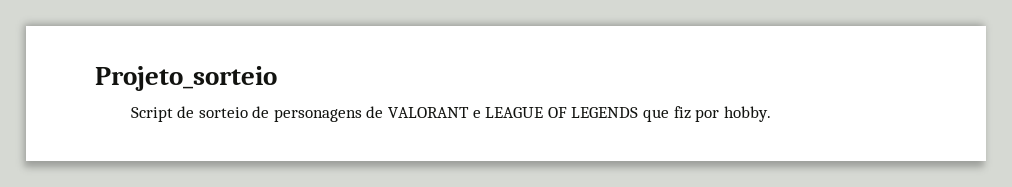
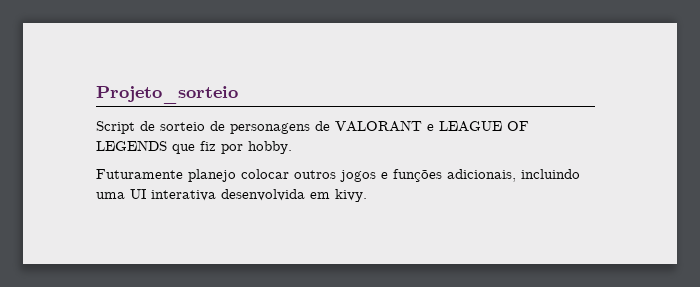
(771, 114) none -> [96,169,580,182] [96,189,367,202] // Futuramente planejo colocar outros jogos e funções adicionais, incluindo uma UI interativa desenvolvida em kivy.

